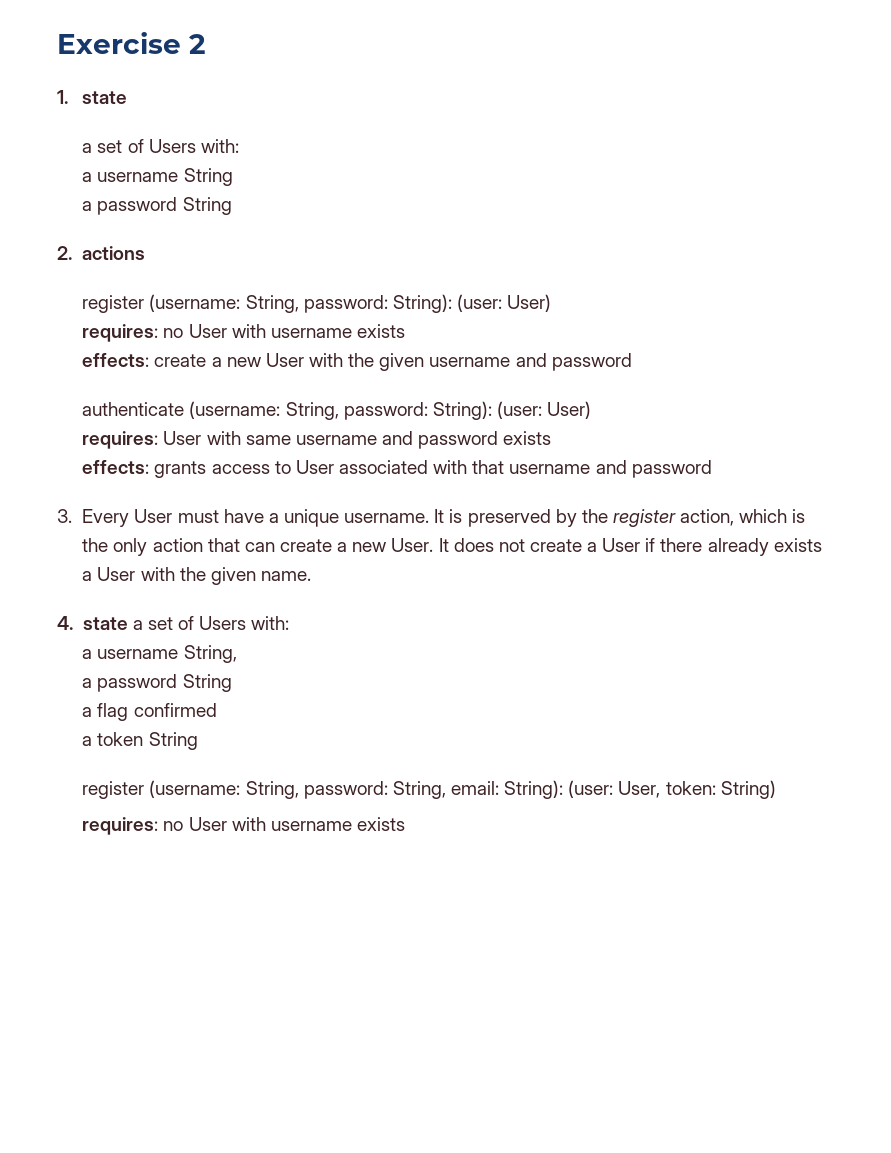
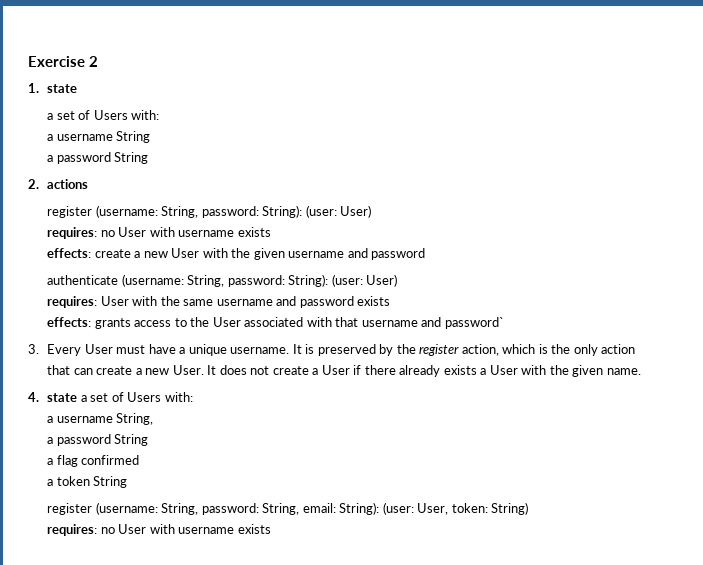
(241, 438) none -> [160,296,180,306] the
(291, 467) none -> [190,317,210,327] the
[631,460,712,478] password -> [444,317,504,329] password`

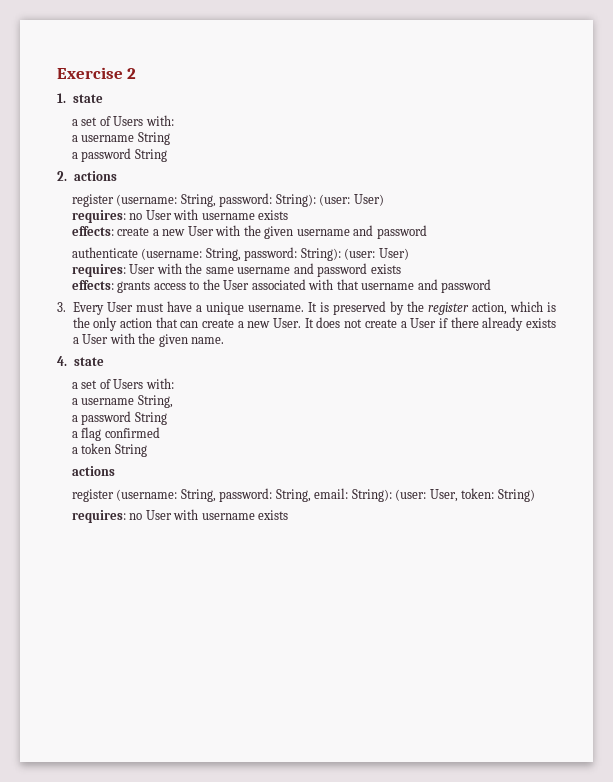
[444,317,504,329] password` -> [441,279,492,293] password
(78, 397) none -> (104, 361) //
(128, 482) none -> [71,466,115,476] // actions

